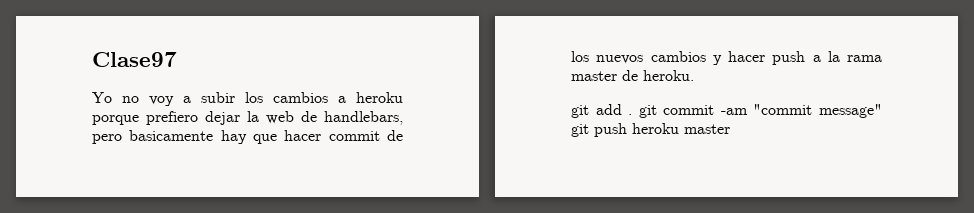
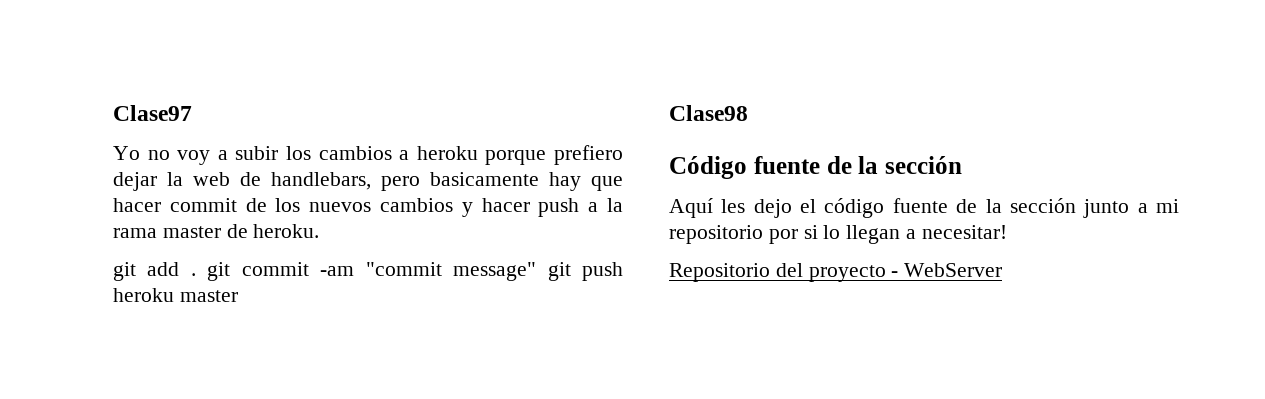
(730, 129) none -> [669,105,748,121] [669,156,962,179] [669,198,1179,218] [669,225,1007,244] [669,263,1003,282] // Clase98 // Código fuente de la sección // Aquí les dejo el código fuente de la sección junto a mi repositorio por si lo llegan a necesitar! // Repositorio del proyecto - WebServer

